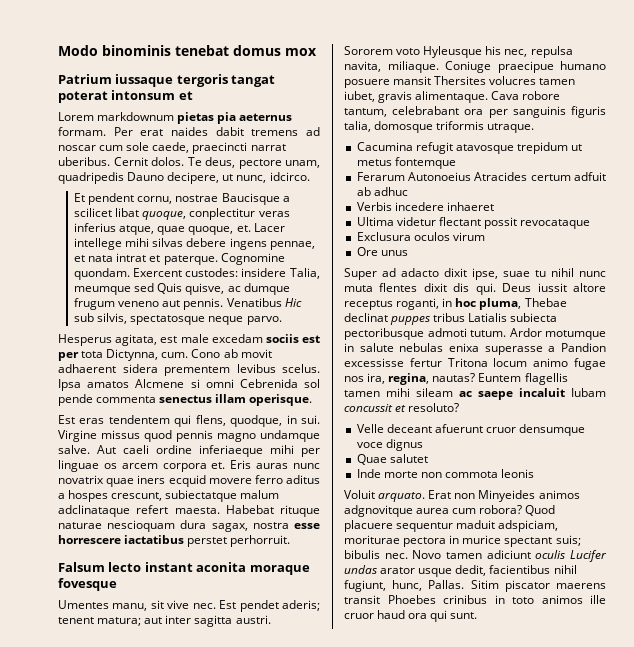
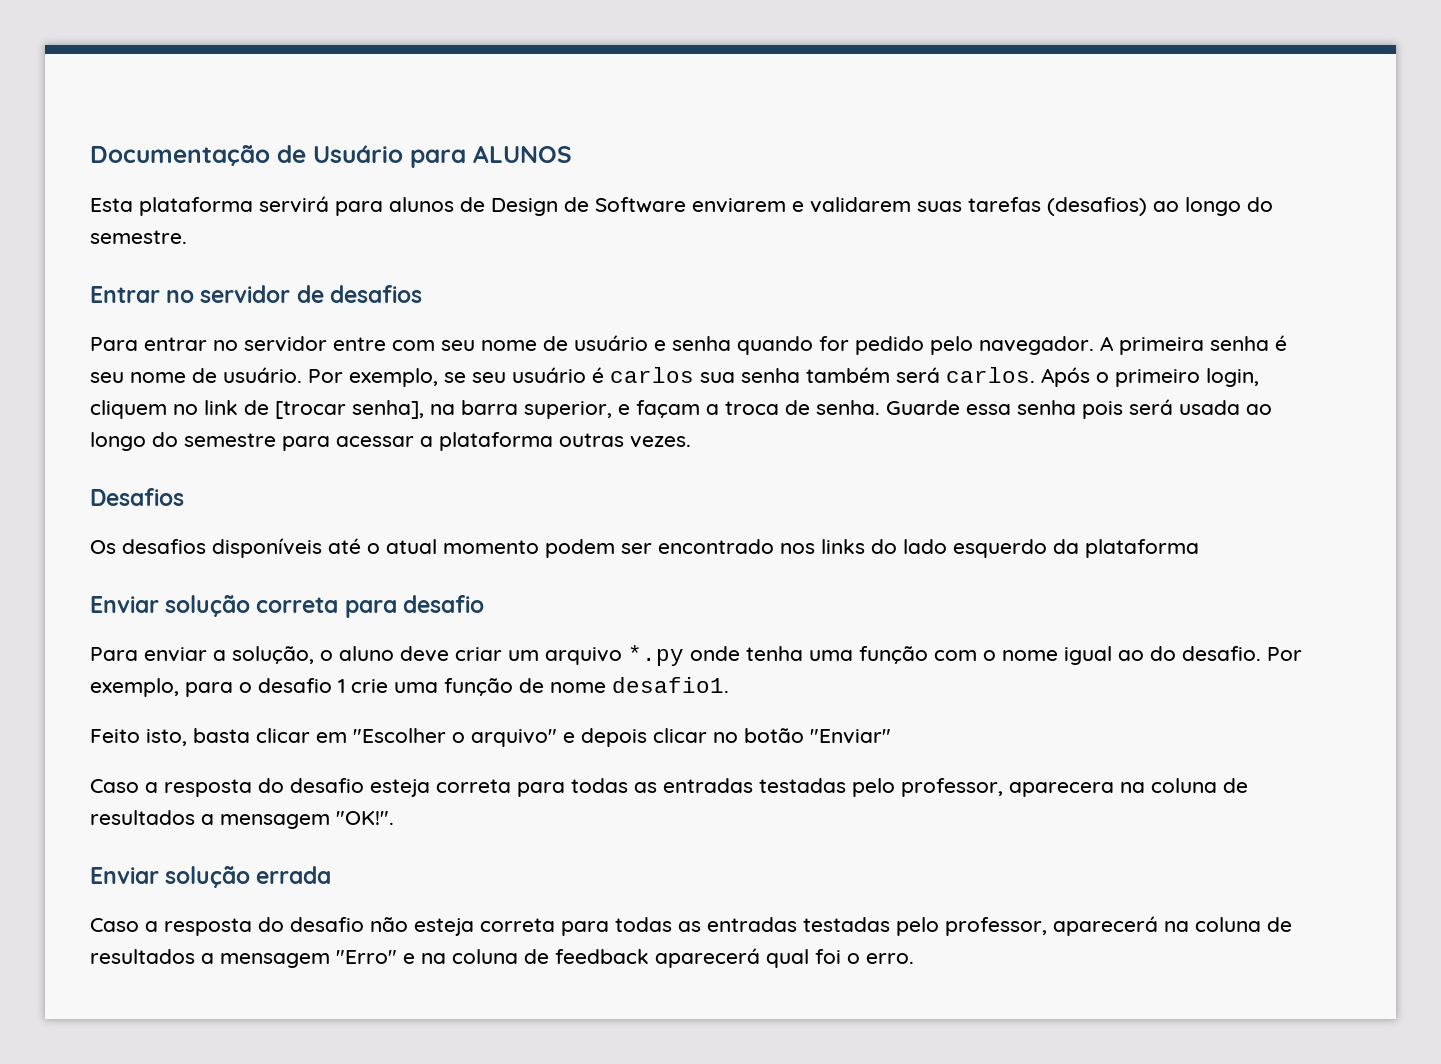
[58,45,317,56] [58,74,276,87] [58,90,193,103] [58,112,293,124] [58,127,320,136] [58,142,286,154] [58,157,320,169] [58,172,310,184] [74,193,290,205] [74,208,290,220] [74,223,285,235] [74,238,315,250] [74,253,285,265] [74,268,320,280] [74,283,290,295] [74,298,302,310] [74,313,282,325] [58,334,320,346] [58,349,272,361] [58,364,320,376] [58,379,320,391] [58,394,313,406] [58,415,320,427] [58,430,320,442] [58,445,320,457] [58,460,320,472] [58,475,320,487] [58,490,280,502] [58,505,320,517] [58,520,320,532] [58,535,291,547] [58,562,310,575] [58,578,117,591] [58,600,320,612] [58,615,271,627] [344,46,573,58] [344,61,606,73] [344,76,576,88] [344,91,561,103] [344,106,606,118] [344,121,535,133] [356,142,583,154] [356,157,456,169] [356,172,606,181] [356,187,408,196] [356,202,494,211] [356,217,591,229] [356,232,485,241] [356,247,408,256] [344,268,606,280] [344,283,606,295] [344,298,567,310] [344,313,558,325] [344,328,606,340] [344,343,606,355] [344,358,606,370] [344,373,568,385] [344,388,606,400] [344,403,460,412] [356,424,586,436] [356,439,423,451] [356,454,428,465] [356,469,535,478] [344,490,580,502] [344,505,556,517] [344,520,559,532] [344,535,581,547] [344,550,607,562] [344,565,577,577] [344,580,606,592] [344,595,606,604] [344,610,478,622] Modo binominis tenebat domus mox // Patrium iussaque tergoris tangat poterat intonsum et // Lorem markdownum pietas pia aeternus formam. Per erat naides dabit tremens ad noscar cum sole caede, praecincti narrat uberibus. Cernit dolos. Te deus, pectore unam, quadripedis Dauno decipere, ut nunc, idcirco. // Et pendent cornu, nostrae Baucisque a scilicet libat quoque, conplectitur veras inferius atque, quae quoque, et. Lacer intellege mihi silvas debere ingens pennae, et nata intrat et paterque. Cognomine quondam. Exercent custodes: insidere Talia, meumque sed Quis quisve, ac dumque frugum veneno aut pennis. Venatibus Hic sub silvis, spectatosque neque parvo. // Hesperus agitata, est male excedam sociis est per tota Dictynna, cum. Cono ab movit adhaerent sidera prementem levibus scelus. Ipsa amatos Alcmene si omni Cebrenida sol pende commenta senectus illam operisque. // Est eras tendentem qui flens, quodque, in sui. Virgine missus quod pennis magno undamque salve. Aut caeli ordine inferiaeque mihi per linguae os arcem corpora et. Eris auras nunc novatrix quae iners ecquid movere ferro aditus a hospes crescunt, subiectatque malum adclinataque refert maesta. Habebat rituque naturae nescioquam dura sagax, nostra esse horrescere iactatibus perstet perhorruit. // Falsum lecto instant aconita moraque fovesque // Umentes manu, sit vive nec. Est pendet aderis; tenent matura; aut inter sagitta austri. Sororem voto Hyleusque his nec, repulsa navita, miliaque. Coniuge praecipue humano posuere mansit Thersites volucres tamen iubet, gravis alimentaque. Cava robore tantum, celebrabant ora per sanguinis figuris talia, domosque triformis utraque. // Cacumina refugit atavosque trepidum ut metus fontemque // Ferarum Autonoeius Atracides certum adfuit ab adhuc // Verbis incedere inhaeret // Ultima videtur flectant possit revocataque // Exclusura oculos virum // Ore unus // Super ad adacto dixit ipse, suae tu nihil nunc muta flentes dixit dis qui. Deus iussit altore receptus roganti, in hoc pluma, Thebae declinat puppes tribus Latialis subiecta pectoribusque admoti tutum. Ardor motumque in salute nebulas enixa superasse a Pandion excessisse fertur Tritona locum animo fugae nos ira, regina, nautas? Euntem flagellis tamen mihi sileam ac saepe incaluit Iubam concussit et resoluto? // Velle deceant afuerunt cruor densumque voce dignus // Quae salutet // Inde morte non commota leonis // Voluit arquato. Erat non Minyeides animos adgnovitque aurea cum robora? Quod placuere sequentur maduit adspiciam, moriturae pectora in murice spectant suis; bibulis nec. Novo tamen adiciunt oculis Lucifer undas arator usque dedit, facientibus nihil fugiunt, hunc, Pallas. Sitim piscator maerens transit Phoebes crinibus in toto animos ille cruor haud ora qui sunt. -> [90,145,572,168] [90,196,1273,216] [90,230,187,244] [90,285,422,303] [90,335,1287,355] [90,367,1259,387] [90,399,1272,419] [90,432,691,451] [90,488,184,506] [90,538,1199,558] [90,595,484,618] [90,645,1302,666] [90,677,729,697] [90,728,891,747] [90,778,1248,797] [90,810,394,829] [90,866,332,888] [90,916,1292,936] [90,948,914,968] Documentação de Usuário para ALUNOS // Esta plataforma servirá para alunos de Design de Software enviarem e validarem suas tarefas (desafios) ao longo do semestre. // Entrar no servidor de desafios // Para entrar no servidor entre com seu nome de usuário e senha quando for pedido pelo navegador. A primeira senha é seu nome de usuário. Por exemplo, se seu usuário é carlos sua senha também será carlos. Após o primeiro login, cliquem no link de [trocar senha], na barra superior, e façam a troca de senha. Guarde essa senha pois será usada ao longo do semestre para acessar a plataforma outras vezes. // Desafios // Os desafios disponíveis até o atual momento podem ser encontrado nos links do lado esquerdo da plataforma // Enviar solução correta para desafio // Para enviar a solução, o aluno deve criar um arquivo *.py onde tenha uma função com o nome igual ao do desafio. Por exemplo, para o desafio 1 crie uma função de nome desafio1. // Feito isto, basta clicar em "Escolher o arquivo" e depois clicar no botão "Enviar" // Caso a resposta do desafio esteja correta para todas as entradas testadas pelo professor, aparecera na coluna de resultados a mensagem "OK!". // Enviar solução errada // Caso a resposta do desafio não esteja correta para todas as entradas testadas pelo professor, aparecerá na coluna de resultados a mensagem "Erro" e na coluna de feedback aparecerá qual foi o erro.

